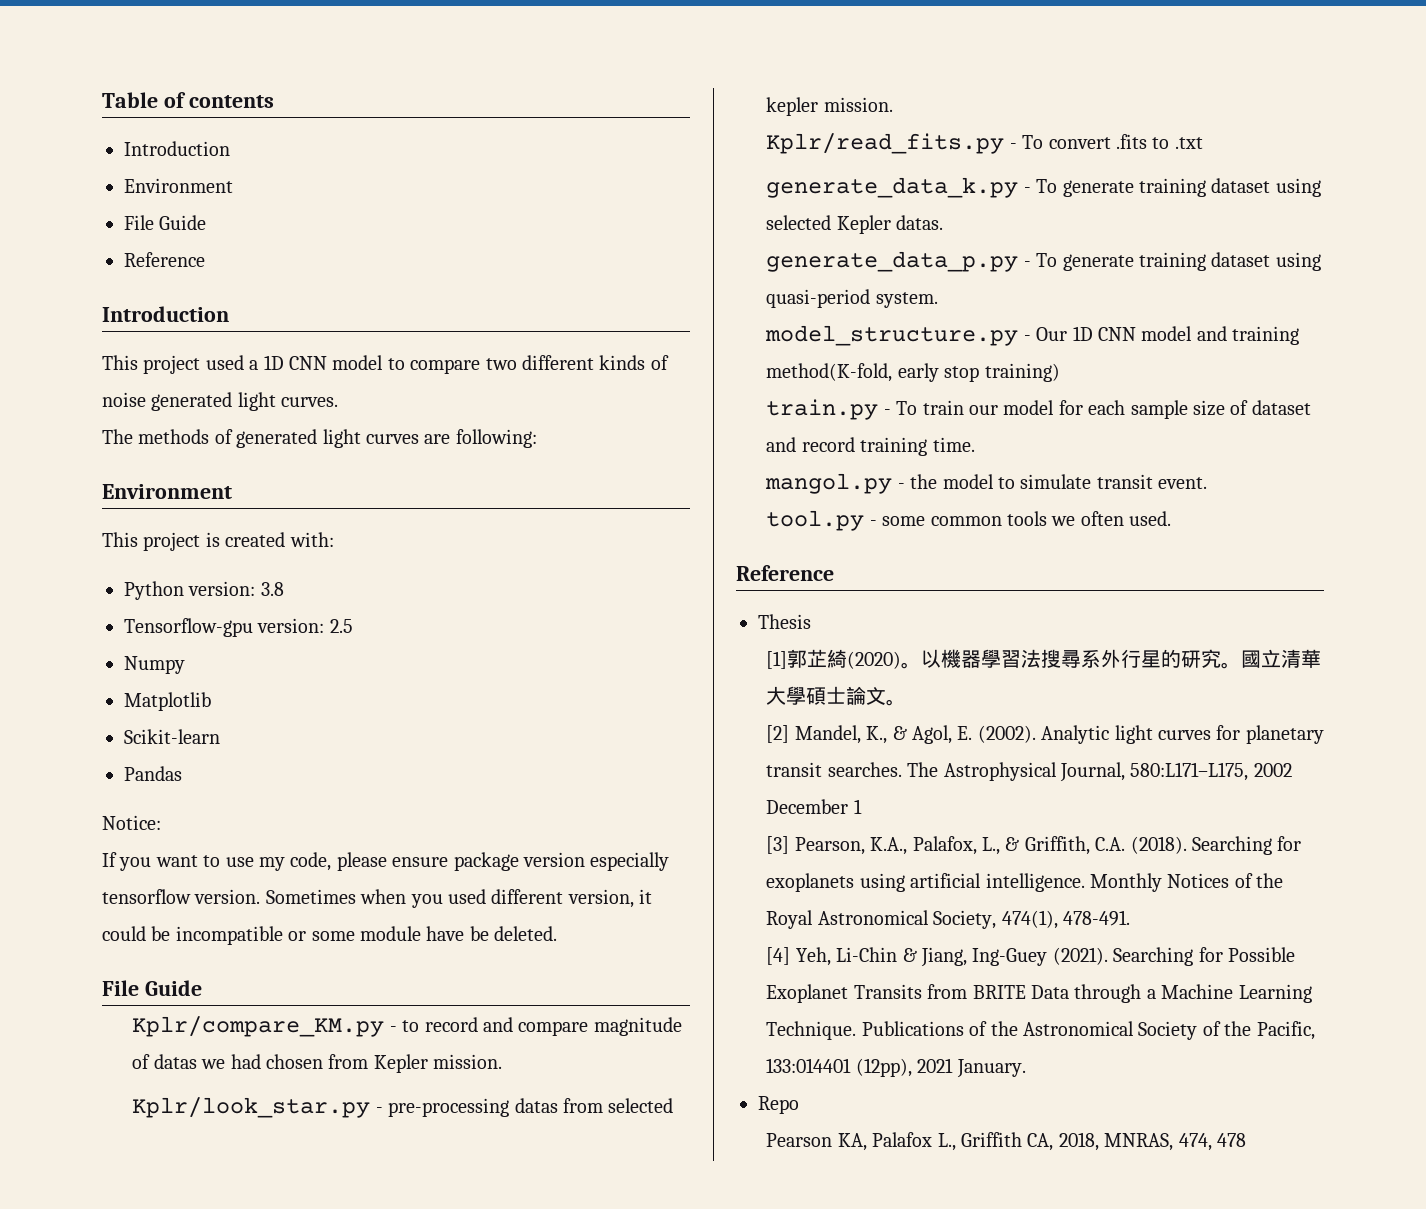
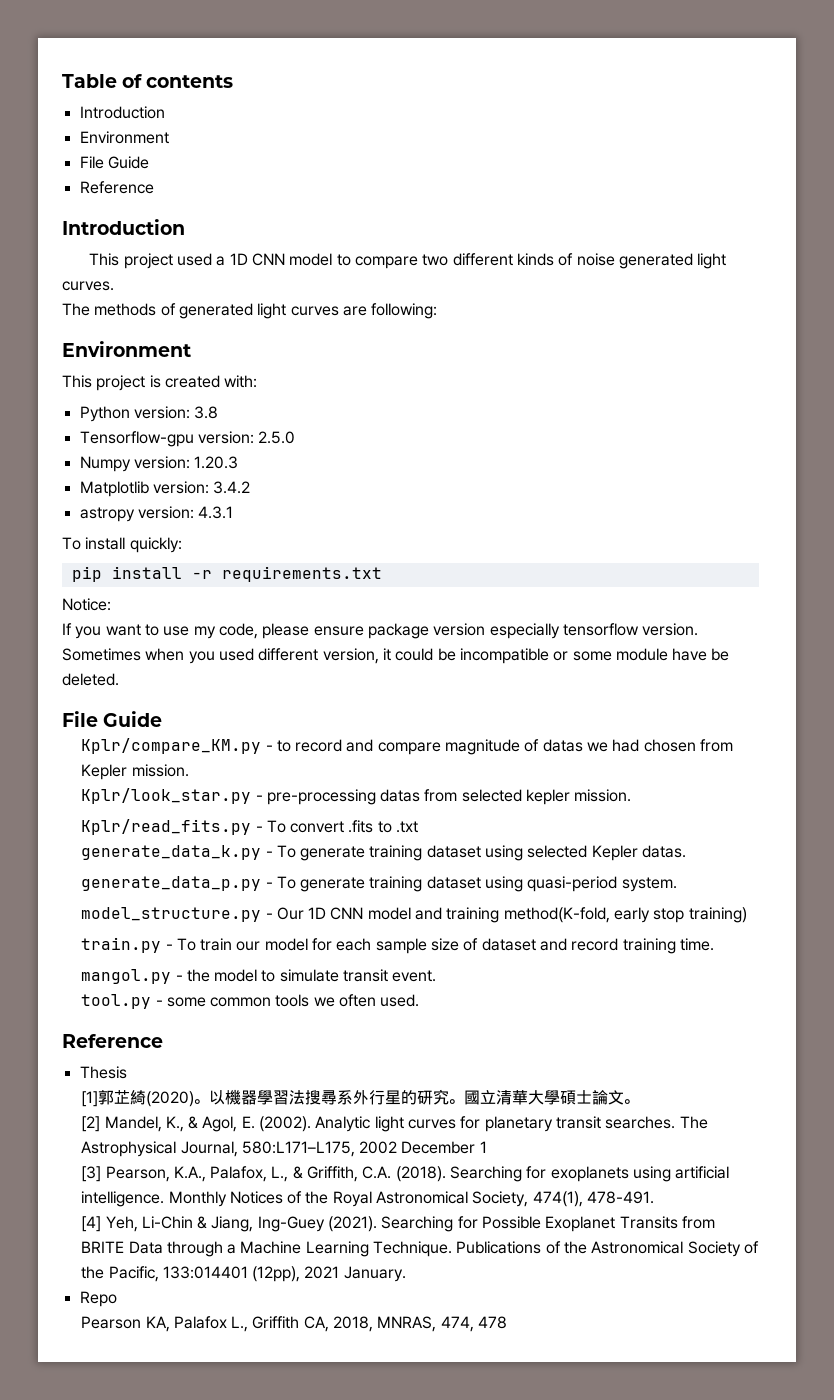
[329,619,353,633] 2.5 -> [258,431,296,444] 2.5.0
(185, 665) none -> [133,456,239,469] version: 1.20.3
[124,729,220,744] [124,766,182,781] // Scikit-learn // Pandas -> [152,481,251,494] [79,506,234,522] [62,537,182,553] [71,566,382,582] version: 3.4.2 // astropy version: 4.3.1 // To install quickly: // pip install -r requirements.txt

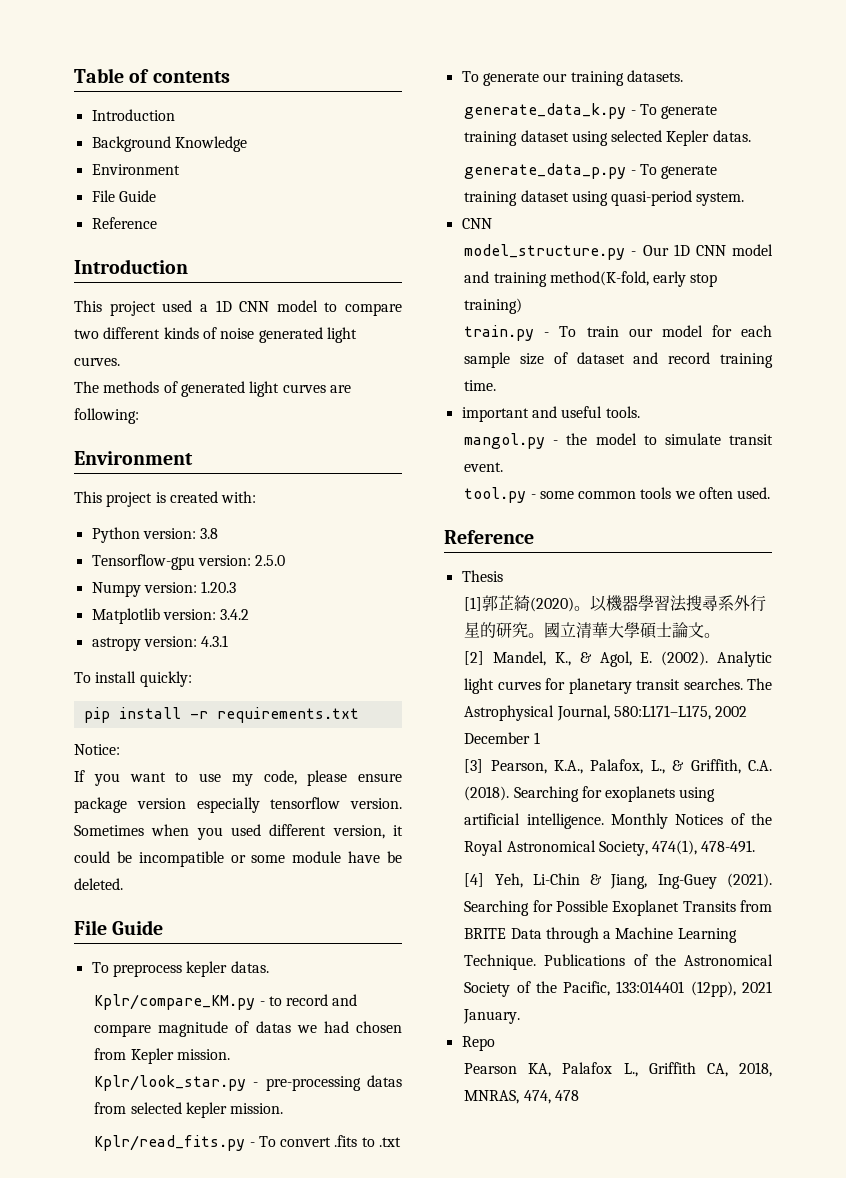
(165, 112) none -> [91,136,247,152] // Background Knowledge
(163, 719) none -> [91,961,269,977] // To preprocess kepler datas.
(419, 827) none -> [461,70,683,86] // To generate our training datasets.
(677, 884) none -> [461,218,492,229] // CNN
(714, 944) none -> [461,406,640,422] // important and useful tools.

